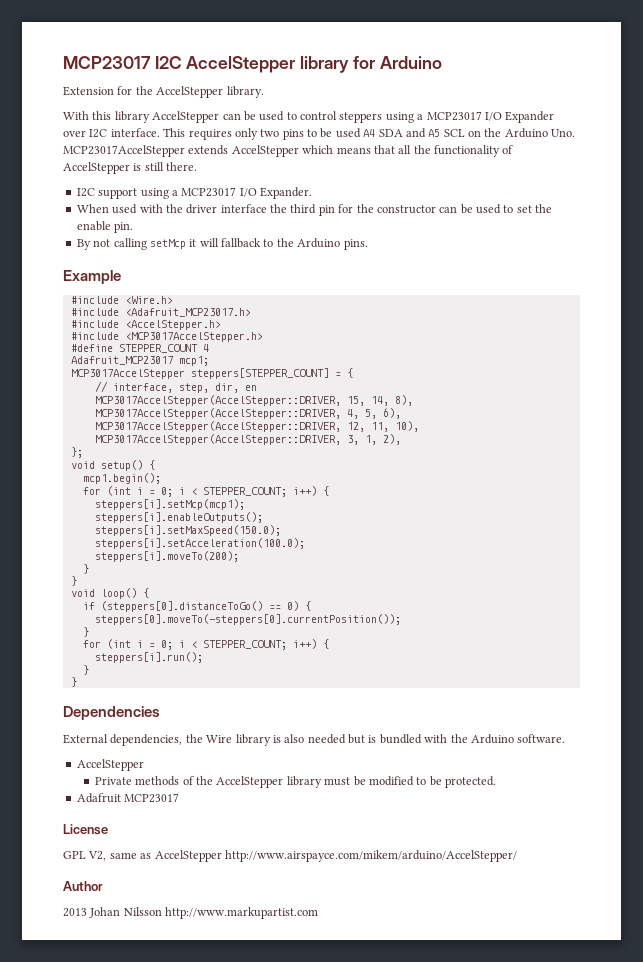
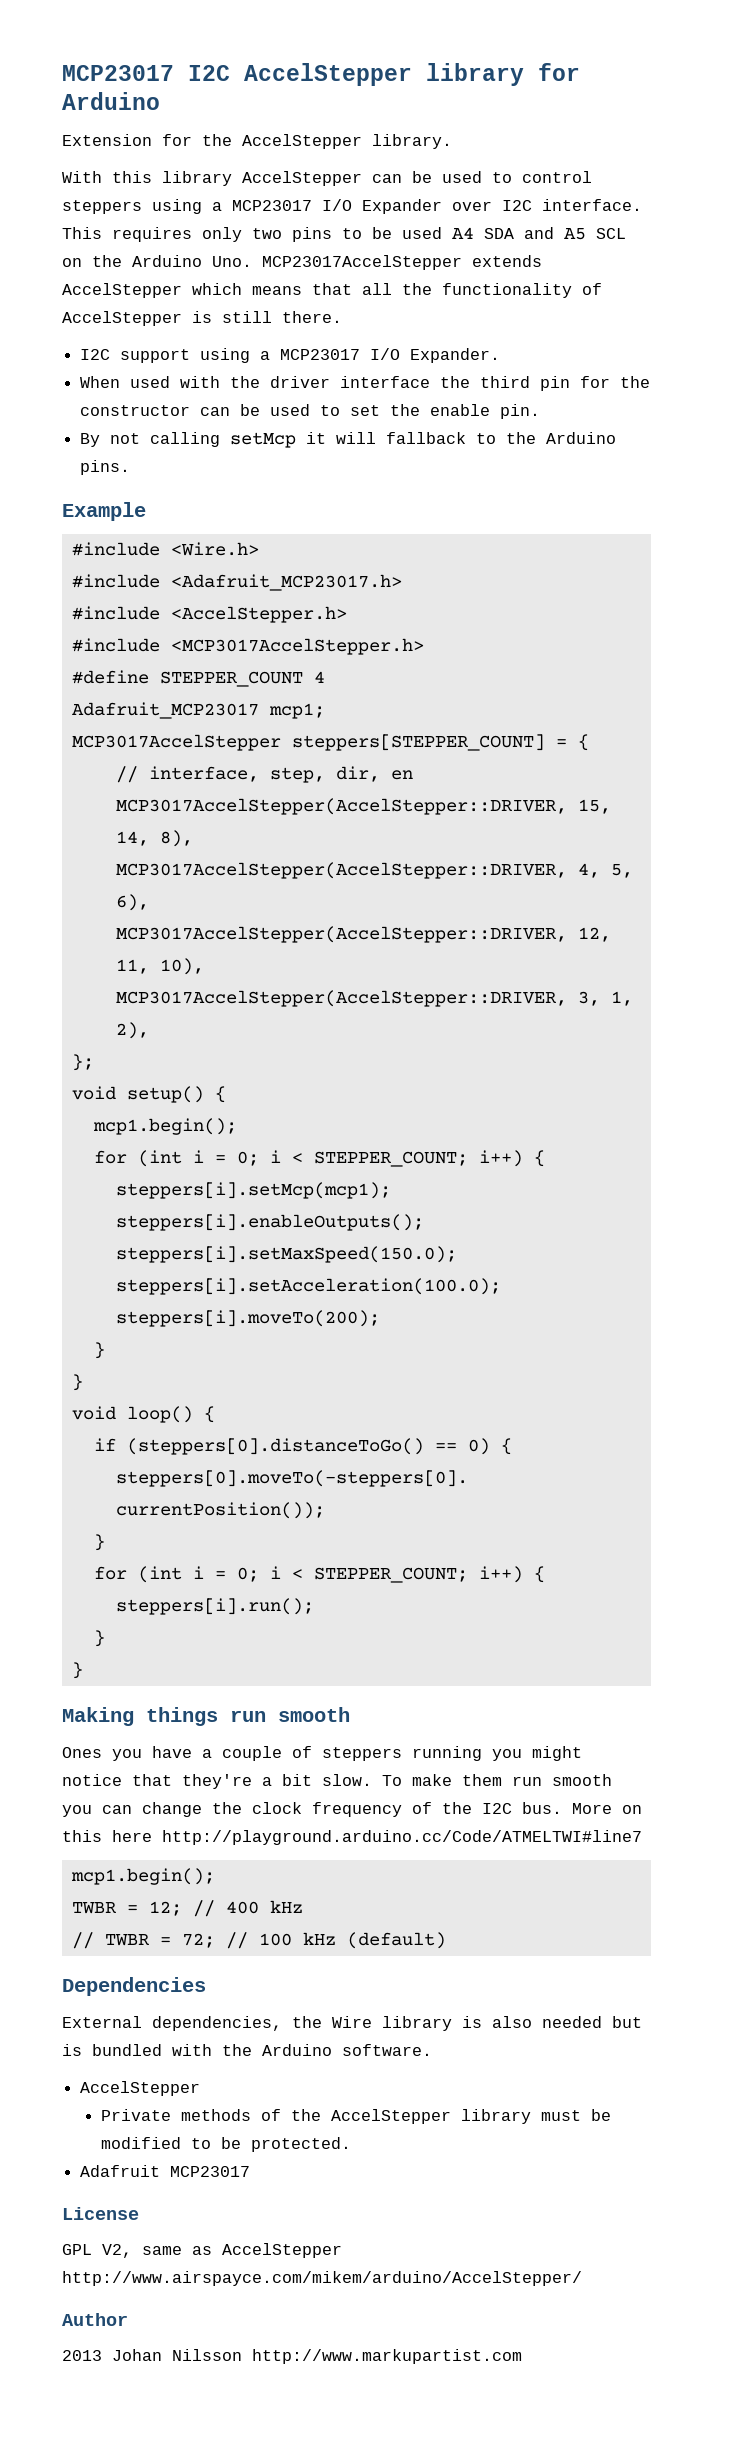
(77, 682) none -> [62,1707,350,1726] [62,1746,582,1761] [62,1774,612,1789] [62,1802,642,1817] [62,1830,642,1845] [70,1868,215,1885] [71,1900,303,1917] [71,1932,446,1949] // Making things run smooth // Ones you have a couple of steppers running you might notice that they're a bit slow. To make them run smooth you can change the clock frequency of the I2C bus. More on this here http://playground.arduino.cc/Code/ATMELTWI#line7 // mcp1.begin(); // TWBR = 12; // 400 kHz // // TWBR = 72; // 100 kHz (default)

